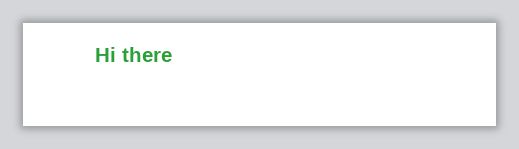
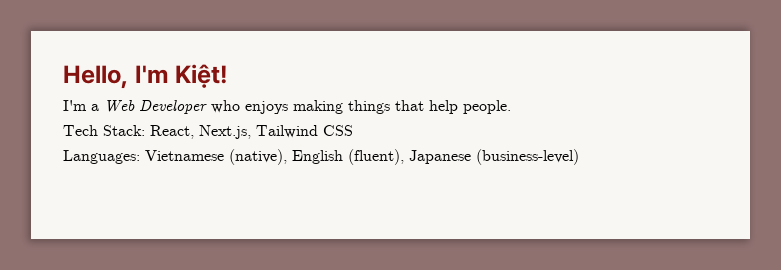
[95,47,172,62] Hi there -> [63,64,229,89] [63,100,511,114] [63,125,353,139] [63,149,579,165] Hello, I'm Kiệt! // I'm a Web Developer who enjoys making things that help people. // Tech Stack: React, Next.js, Tailwind CSS // Languages: Vietnamese (native), English (fluent), Japanese (business-level)

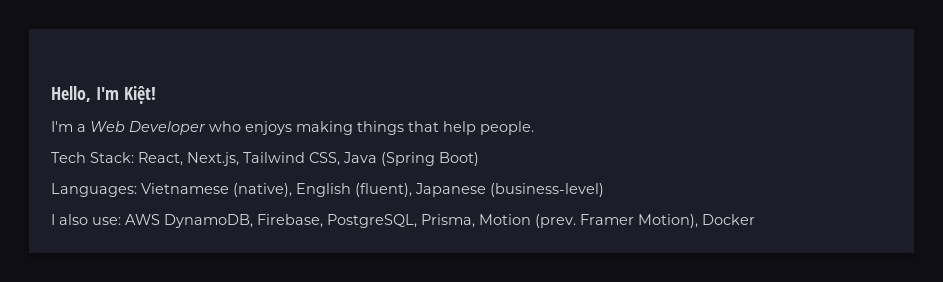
[323,125,353,136] CSS -> [309,152,479,166] CSS, Java (Spring Boot)
(579, 157) none -> [51,214,755,228] // I also use: AWS DynamoDB, Firebase, PostgreSQL, Prisma, Motion (prev. Framer Motion), Docker

